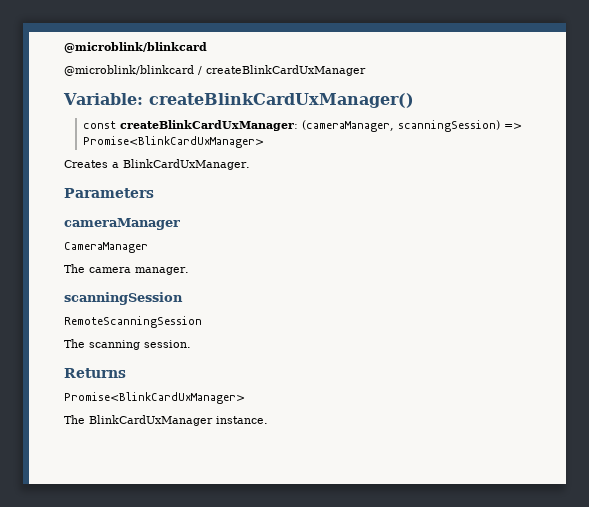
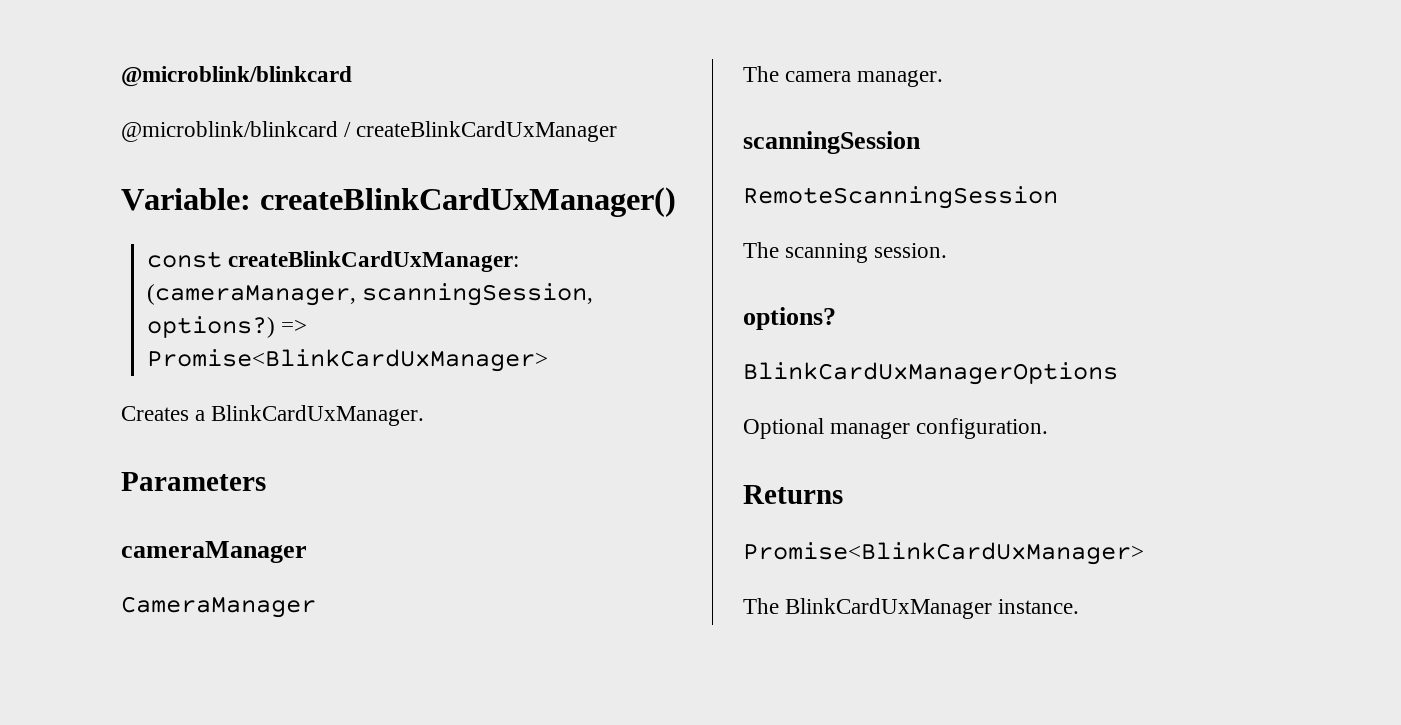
[397,120,500,132] scanningSession) -> [361,283,593,306] [146,316,275,338] scanningSession, options?)
(191, 344) none -> [743,307,836,330] [743,362,1118,385] [743,418,1049,439] // options? // BlinkCardUxManagerOptions // Optional manager configuration.

